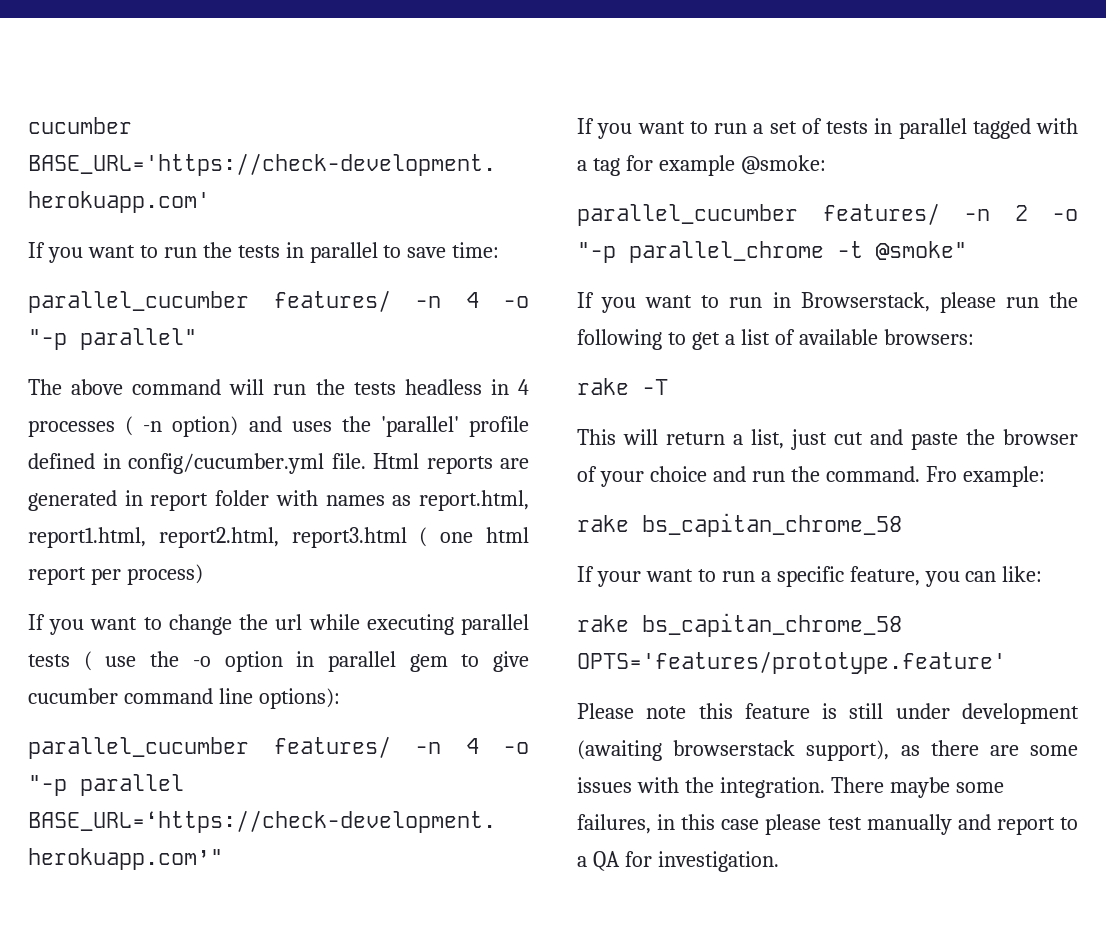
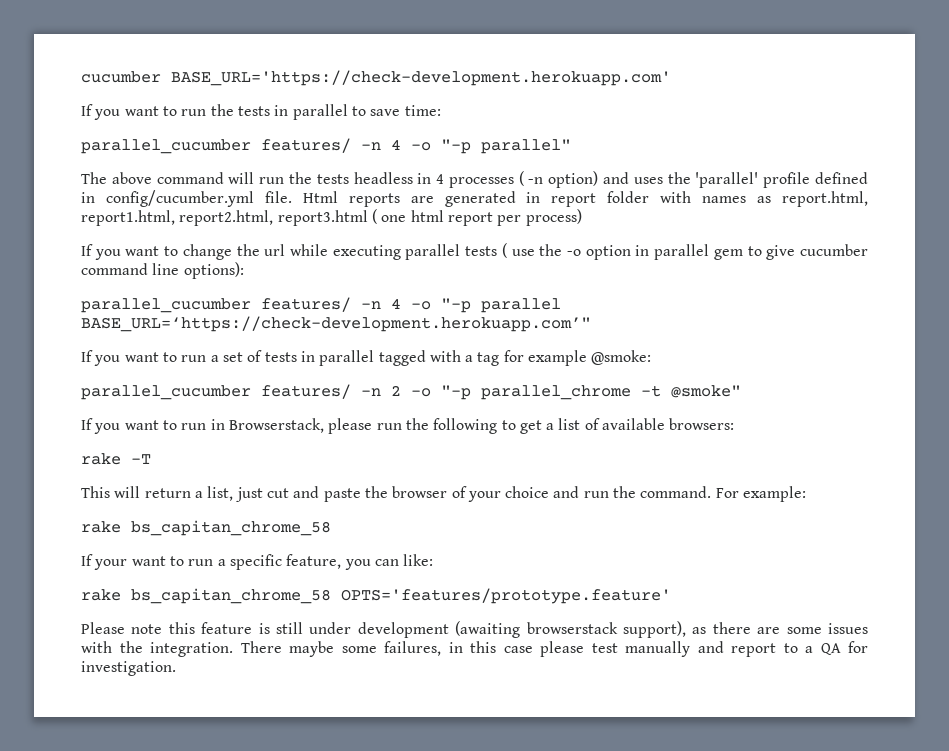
[925,466,957,482] Fro -> [715,488,739,498] For

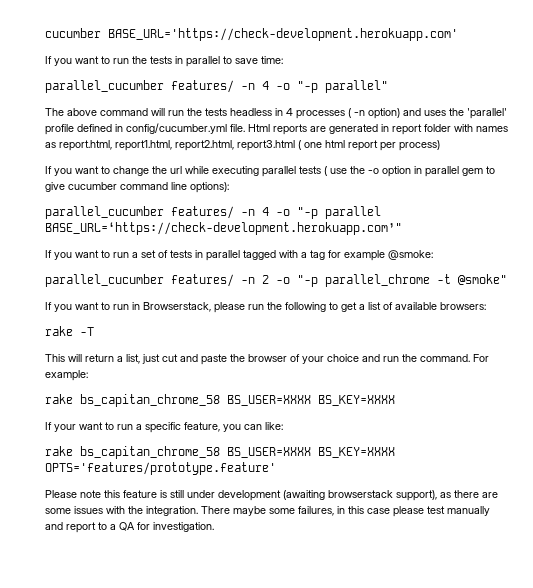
(331, 528) none -> [227,395,395,406] BS_USER=XXXX BS_KEY=XXXX
(331, 596) none -> [227,447,395,458] BS_USER=XXXX BS_KEY=XXXX

